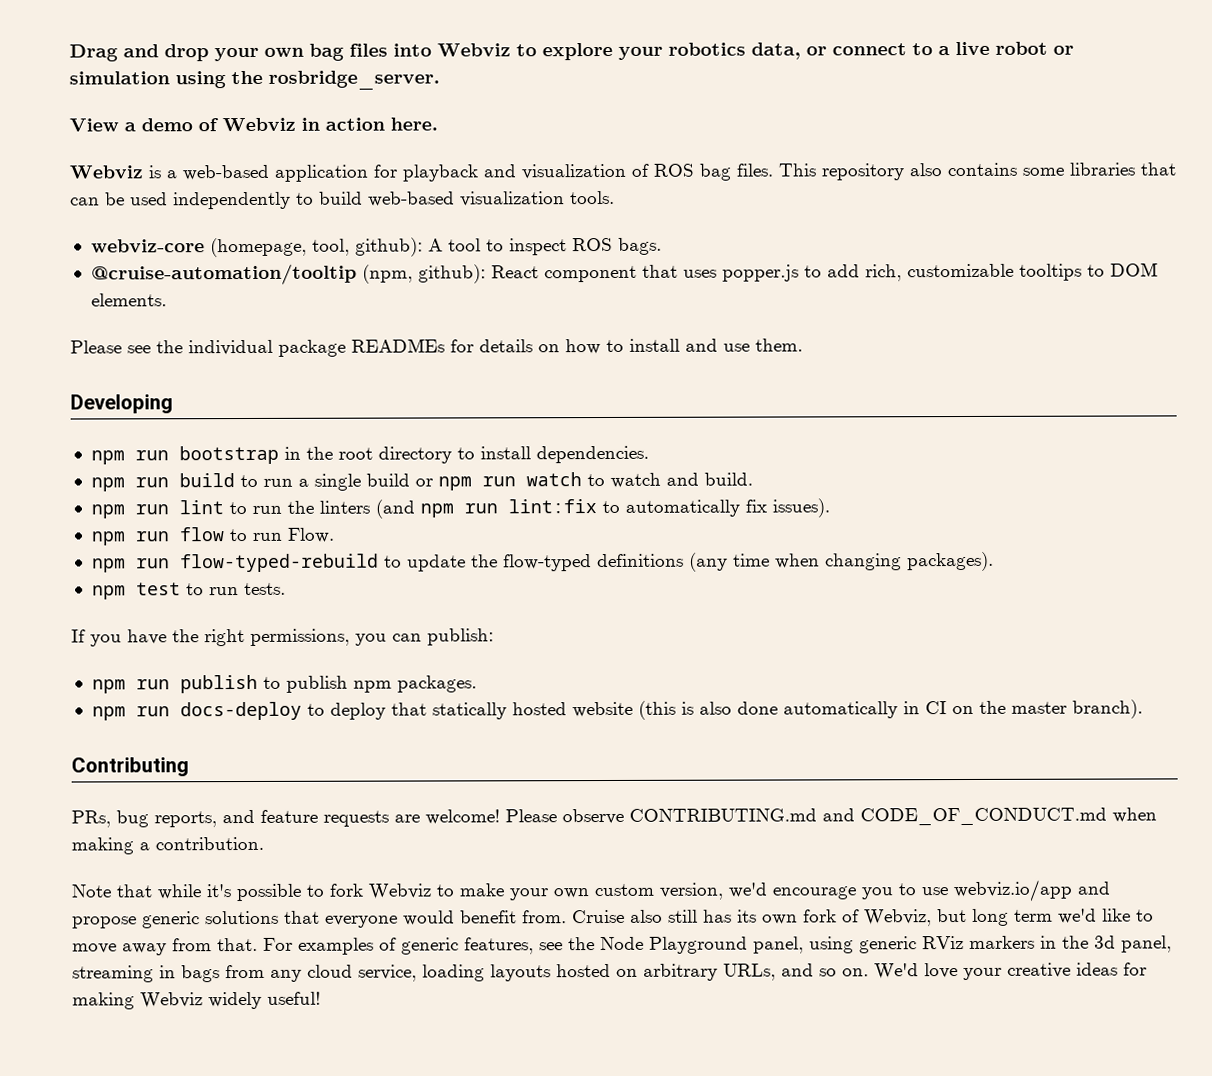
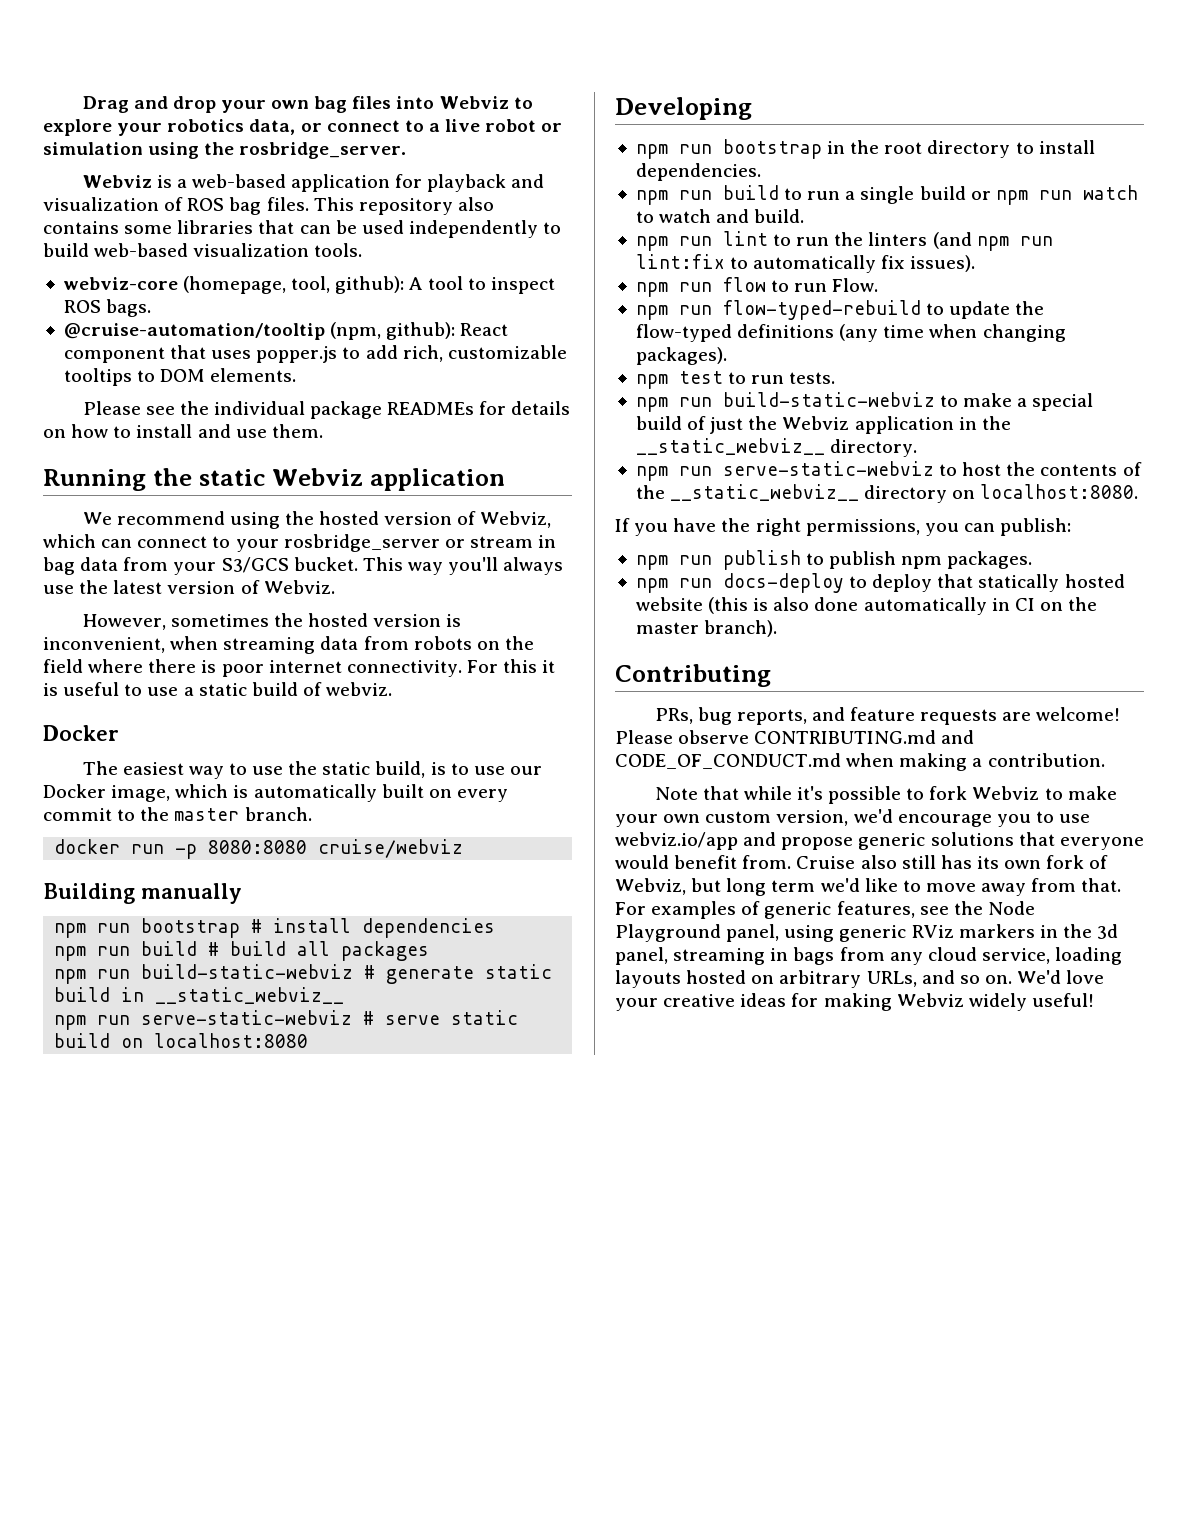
[69,117,438,132] // View a demo of Webviz in action here. -> (407, 150) none
(803, 345) none -> [43,468,505,491] [82,511,552,529] [43,534,557,552] [43,557,564,575] [43,580,335,594] [82,613,462,630] [43,636,534,654] [43,659,556,677] [43,682,393,696] [43,725,119,741] [82,761,542,779] [43,784,508,802] [43,807,312,821] [54,839,464,859] [43,883,242,904] [54,918,496,938] [54,941,430,961] [54,964,553,984] [54,987,345,1004] [54,1010,519,1030] [54,1033,309,1048] // Running the static Webviz application // We recommend using the hosted version of Webviz, which can connect to your rosbridge_server or stream in bag data from your S3/GCS bucket. This way you'll always use the latest version of Webviz. // However, sometimes the hosted version is inconvenient, when streaming data from robots on the field where there is poor internet connectivity. For this it is useful to use a static build of webviz. // Docker // The easiest way to use the static build, is to use our Docker image, which is automatically built on every commit to the master branch. // docker run -p 8080:8080 cruise/webviz // Building manually // npm run bootstrap # install dependencies // npm run build # build all packages // npm run build-static-webviz # generate static build in __static_webviz__ // npm run serve-static-webviz # serve static build on localhost:8080
(286, 589) none -> [635,392,1094,412] [635,416,1011,434] [635,438,918,457] [635,461,1142,481] [635,484,1139,503] // npm run build-static-webviz to make a special build of just the Webviz application in the __static_webviz__ directory. // npm run serve-static-webviz to host the contents of the __static_webviz__ directory on localhost:8080.

